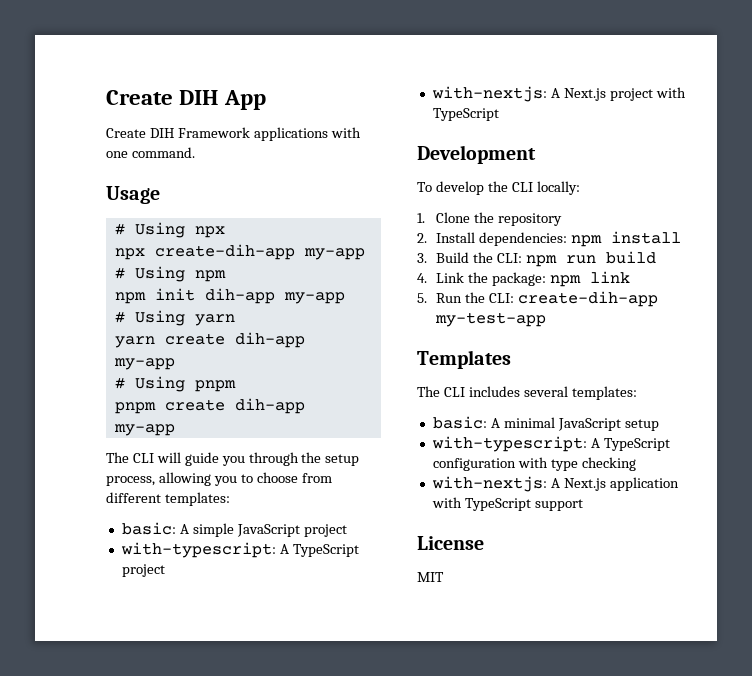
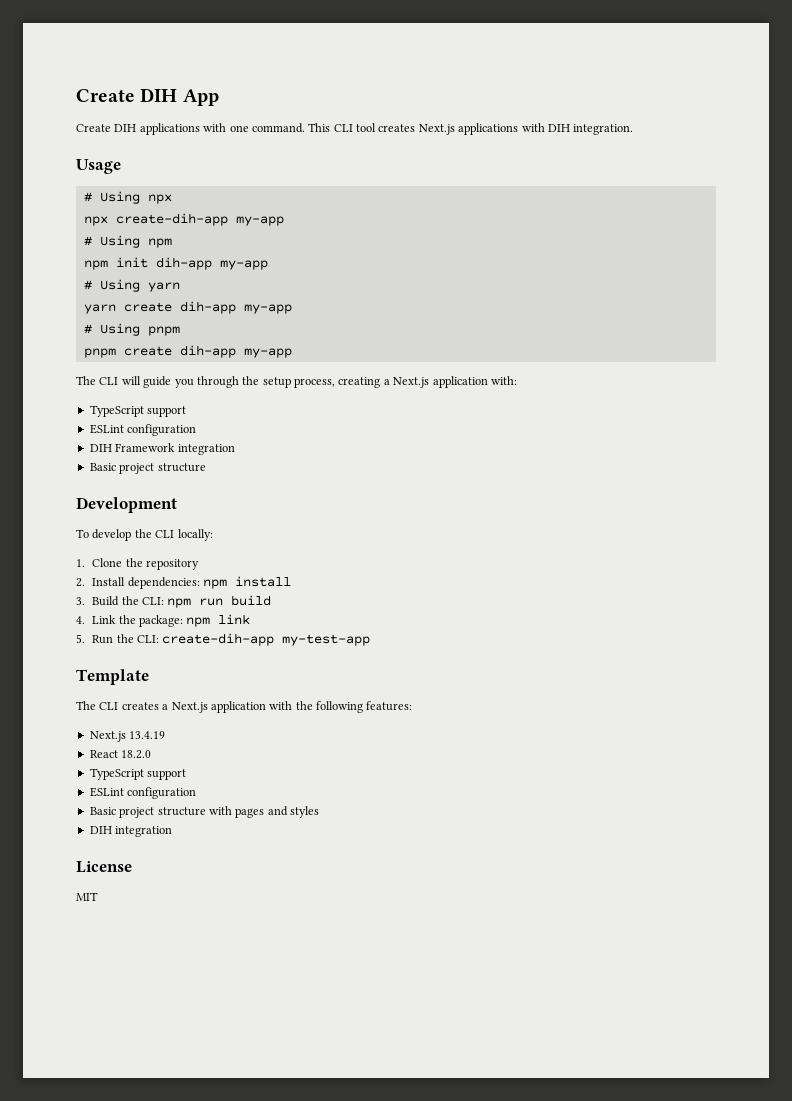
[177,127,250,138] Framework -> (137, 128) none
(195, 152) none -> [308,123,634,135] This CLI tool creates Next.js applications with DIH integration.
[158,472,332,486] [106,492,230,506] [121,522,347,537] [120,542,359,558] [121,564,165,577] [431,86,686,102] [432,108,499,121] allowing you to choose from different templates: // basic: A simple JavaScript project // with-typescript: A TypeScript project // with-nextjs: A Next.js project with TypeScript -> [338,376,517,388] [89,405,187,417] [89,424,197,436] [89,443,235,455] [89,463,206,474] creating a Next.js application with: // TypeScript support // ESLint configuration // DIH Framework integration // Basic project structure
[417,350,511,369] [417,386,637,400] [432,416,659,431] [431,436,670,452] [432,457,636,471] [431,476,679,492] [431,497,583,511] Templates // The CLI includes several templates: // basic: A minimal JavaScript setup // with-typescript: A TypeScript configuration with type checking // with-nextjs: A Next.js application with TypeScript support -> [76,669,149,685] [76,701,413,713] [89,731,166,742] [89,750,152,759] [89,768,187,780] [89,787,197,799] [89,806,319,818] [89,826,173,837] Template // The CLI creates a Next.js application with the following features: // Next.js 13.4.19 // React 18.2.0 // TypeScript support // ESLint configuration // Basic project structure with pages and styles // DIH integration

